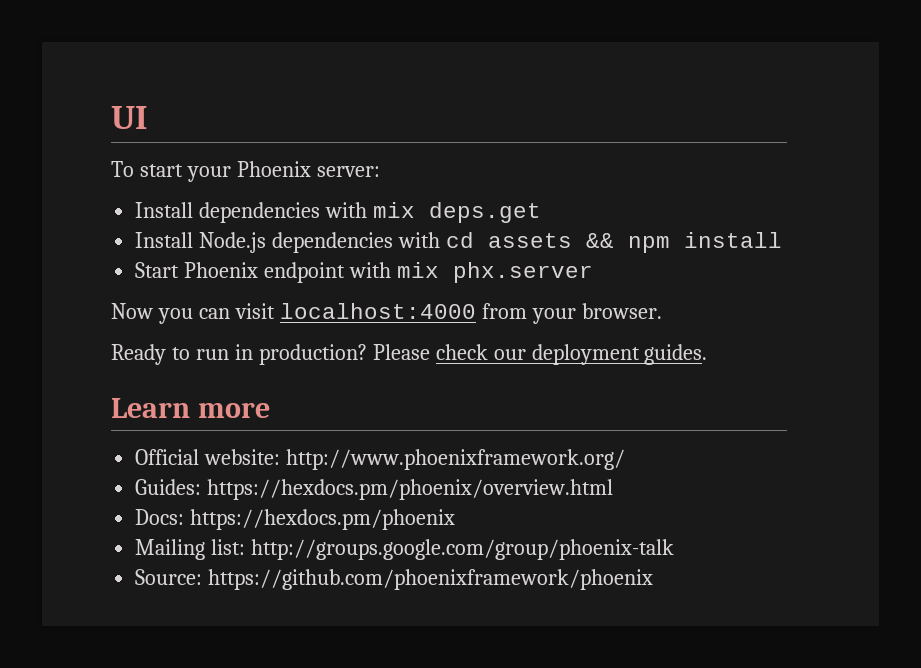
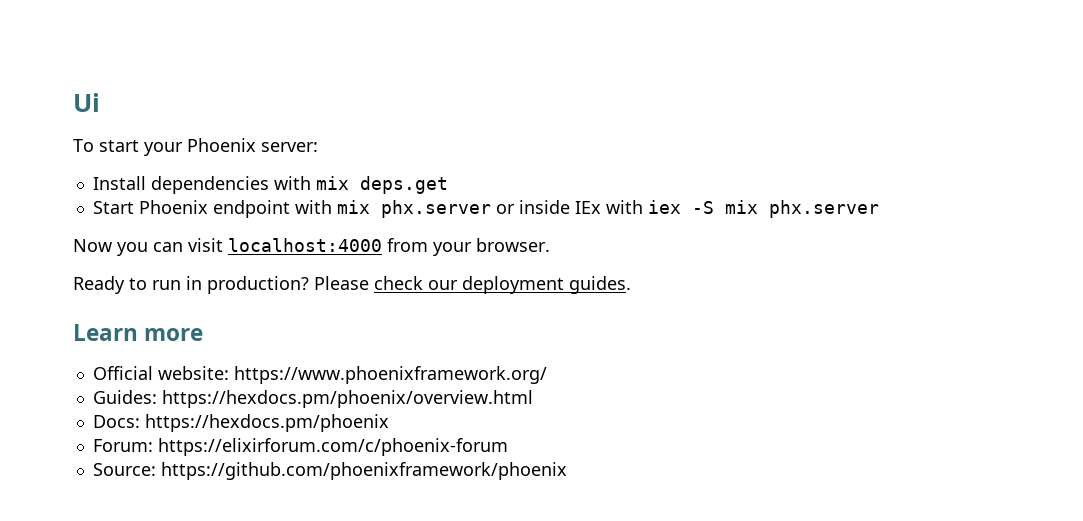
[111,106,148,129] UI -> [73,93,100,112] Ui
[135,232,782,253] // Install Node.js dependencies with cd assets && npm install -> (448, 185) none
(593, 272) none -> [495,200,879,218] or inside IEx with iex -S mix phx.server
[286,449,626,470] http://www.phoenixframework.org/ -> [233,366,547,384] https://www.phoenixframework.org/
[135,539,675,560] Mailing list: http://groups.google.com/group/phoenix-talk -> [92,438,508,456] Forum: https://elixirforum.com/c/phoenix-forum

